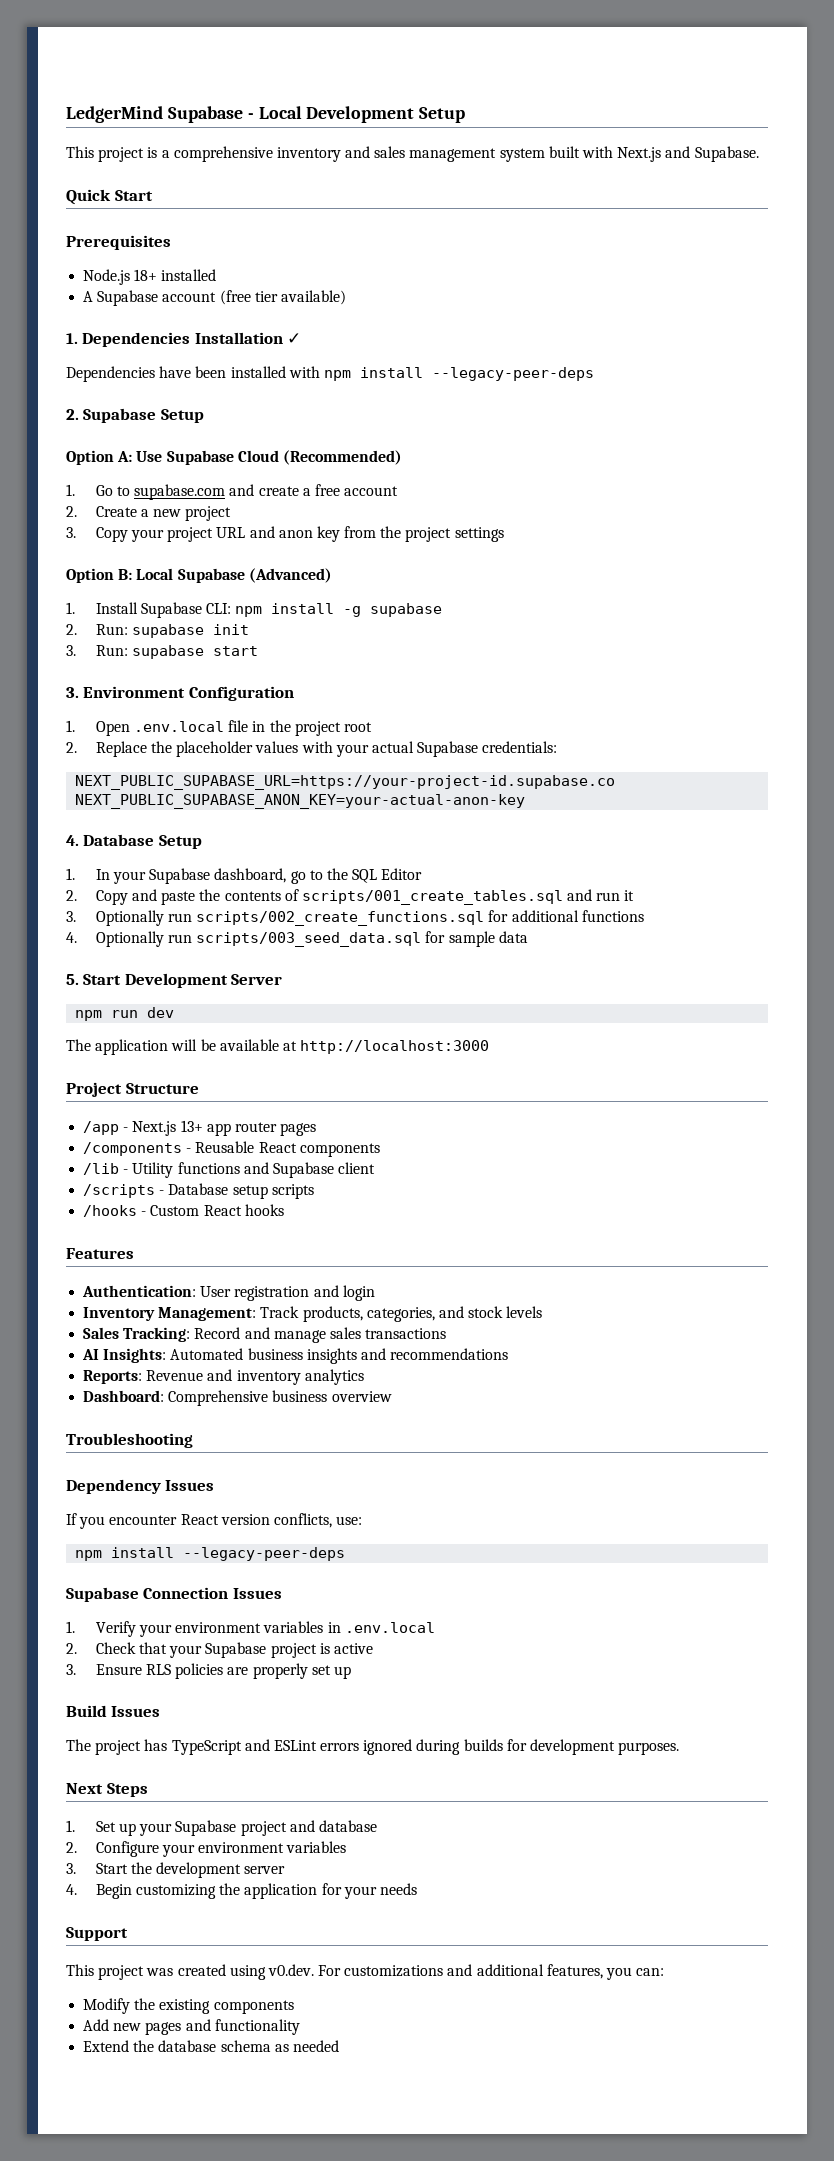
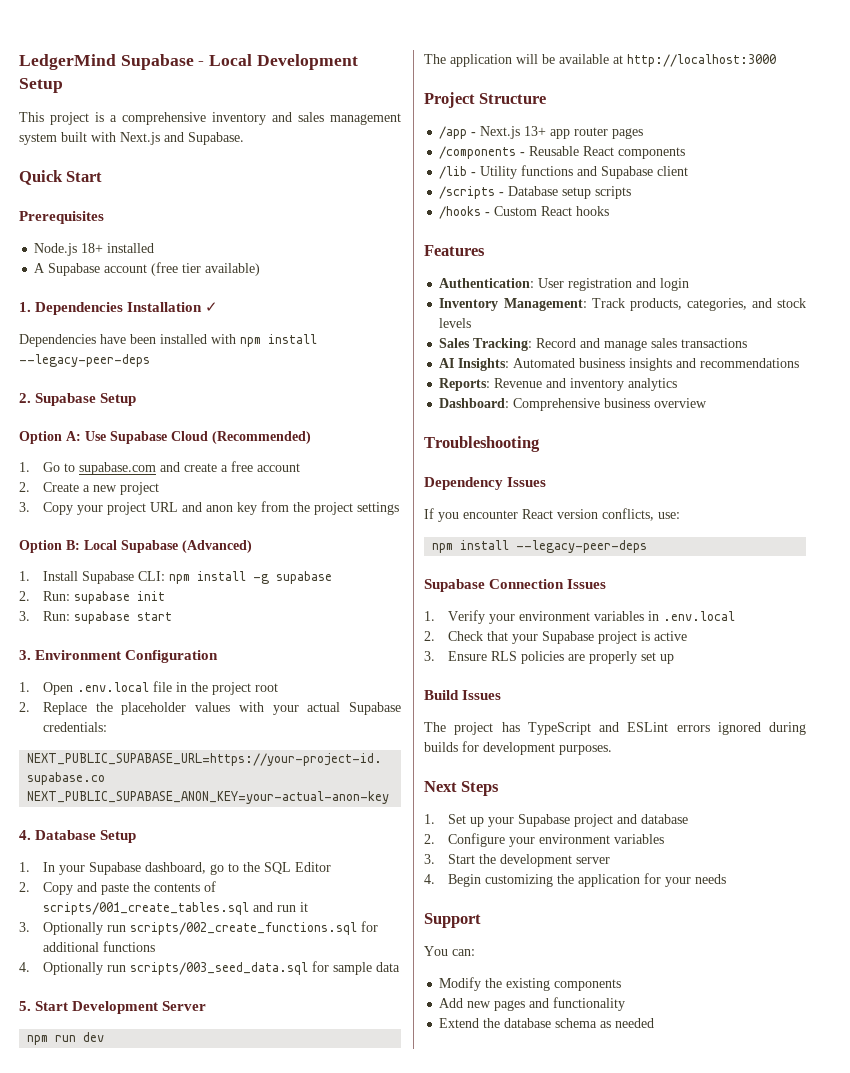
[66,1964,633,1980] This project was created using v0.dev. For customizations and additional features, you -> [424,946,448,956] You

